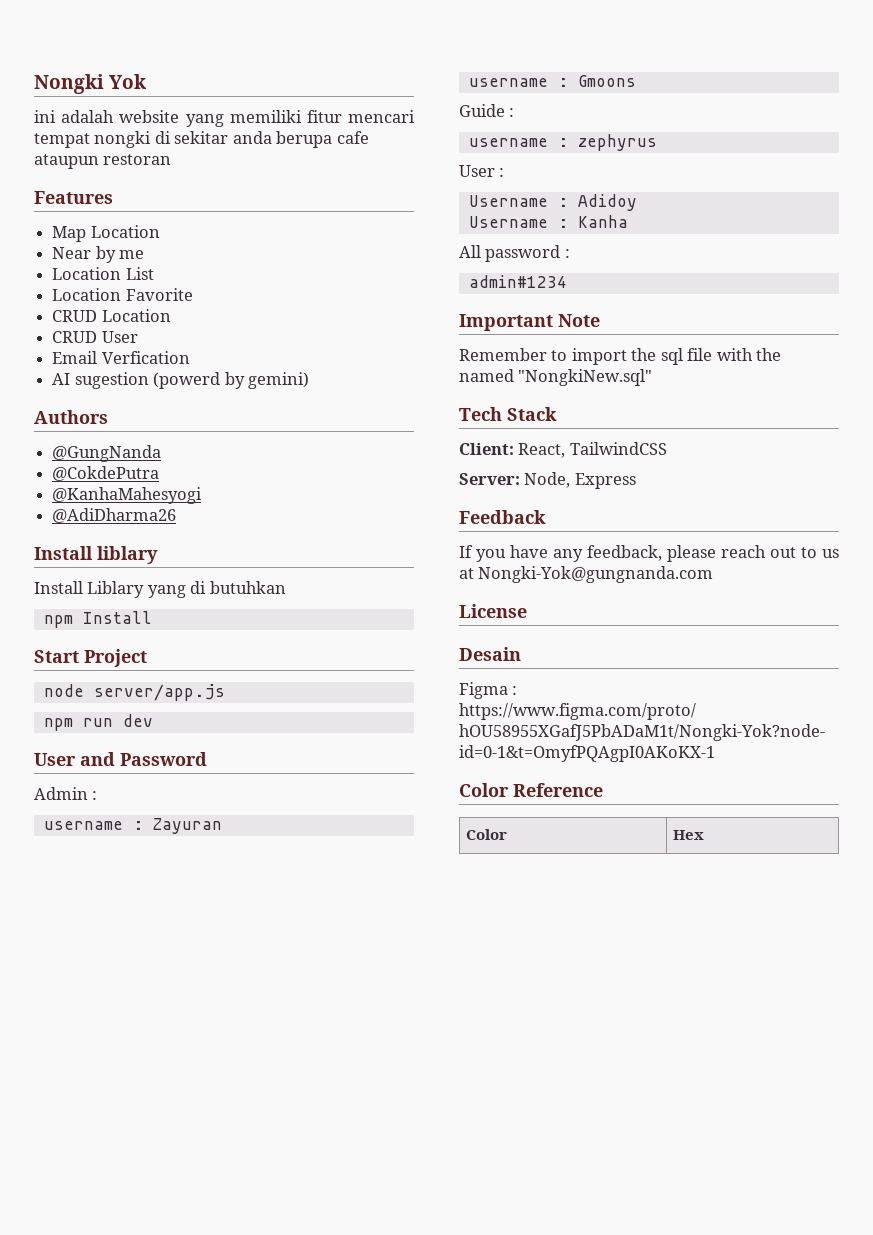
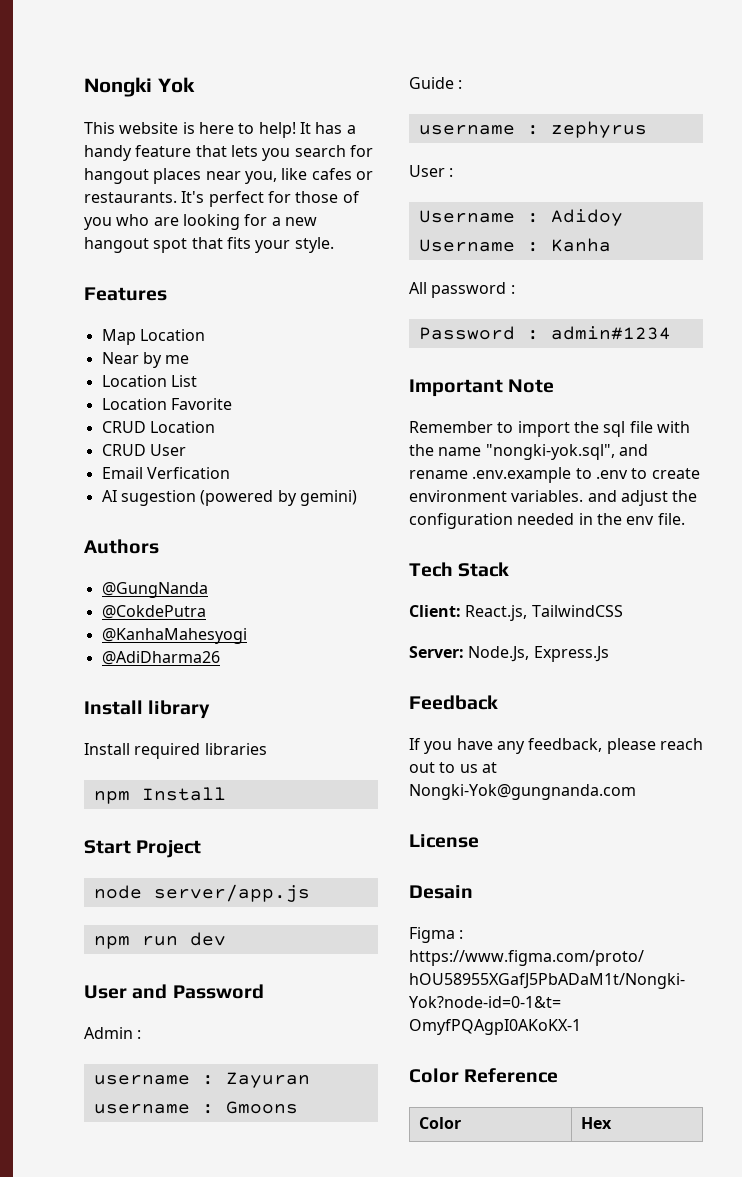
[34,110,415,127] [34,131,369,148] [34,154,172,169] ini adalah website yang memiliki fitur mencari tempat nongki di sekitar anda berupa cafe ataupun restoran -> [84,122,356,138] [84,145,373,161] [84,168,373,184] [84,191,360,207] [84,214,317,230] [84,237,334,253] This website is here to help! It has a handy feature that lets you search for hangout places near you, like cafes or restaurants. It's perfect for those of you who are looking for a new hangout spot that fits your style.
[153,372,221,389] (powerd -> [200,490,274,506] (powered
[97,546,158,564] [34,581,286,598] liblary // Install Liblary yang di butuhkan -> [148,700,211,719] [84,743,267,759] library // Install required libraries
(570, 253) none -> [418,326,539,340] Password :
[459,369,653,386] named "NongkiNew.sql" -> [438,444,648,460] [409,467,700,483] [409,490,698,506] [409,513,685,529] name "nongki-yok.sql", and rename .env.example to .env to create environment variables. and adjust the configuration needed in the env file.
[518,443,566,458] React, -> [465,605,528,621] React.js,
[524,472,636,489] Node, Express -> [468,646,609,662] Node.Js, Express.Js

